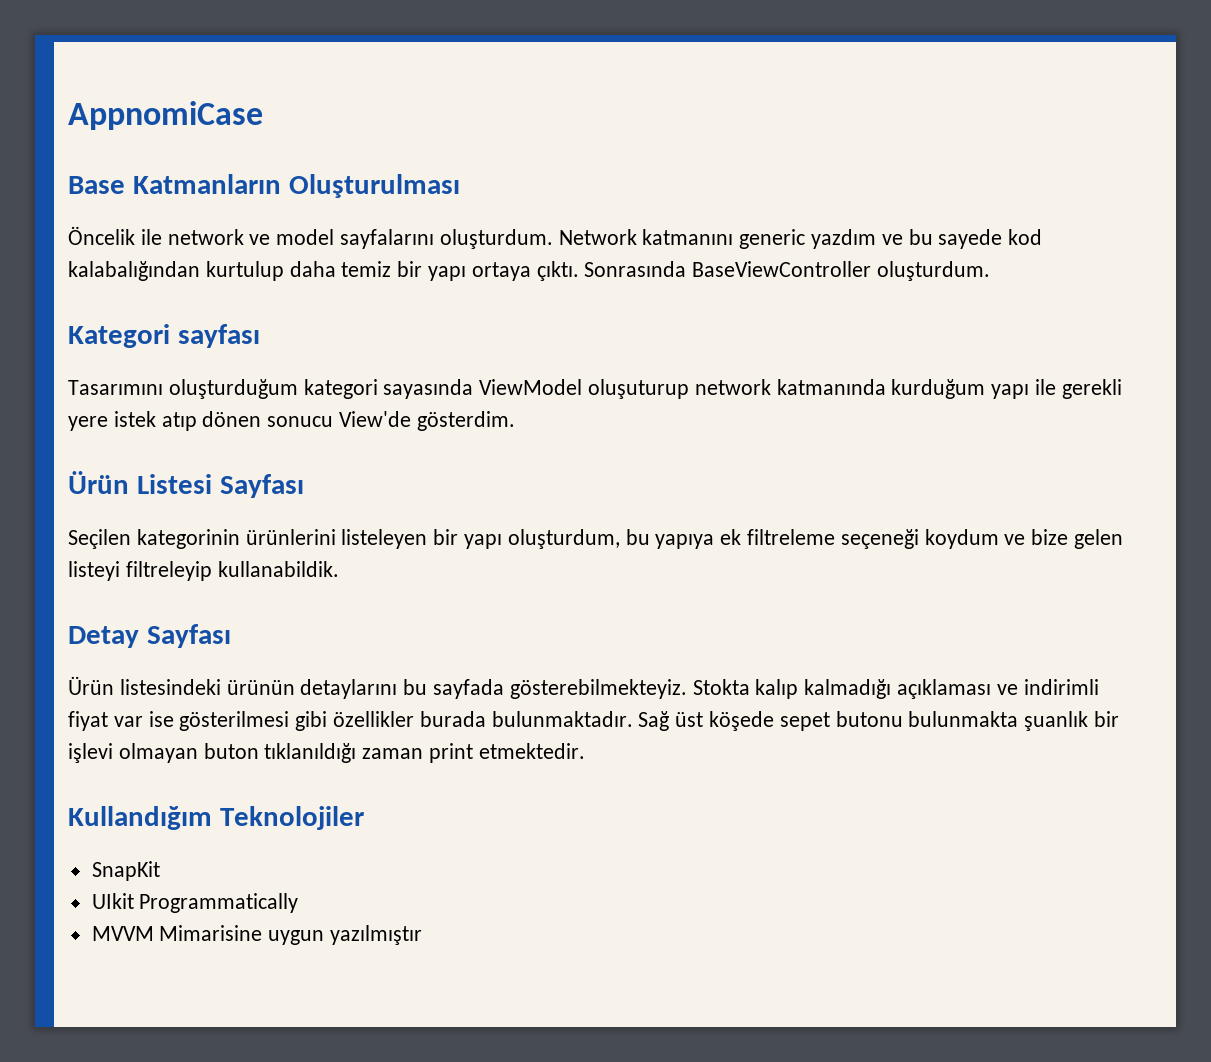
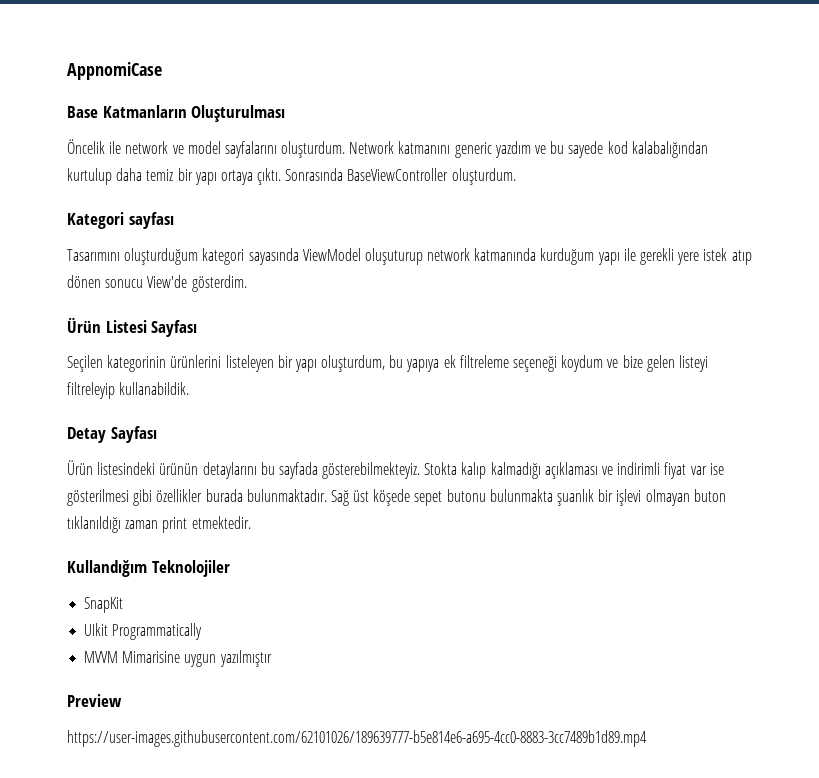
(423, 935) none -> [67,694,122,707] [67,730,647,747] // Preview // https://user-images.githubusercontent.com/62101026/189639777-b5e814e6-a695-4cc0-8883-3cc7489b1d89.mp4

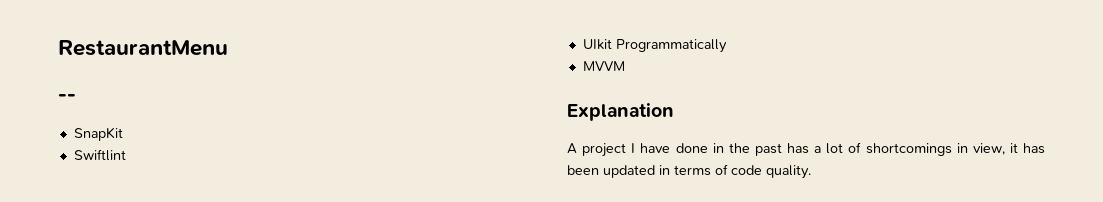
[67,62,162,80] [67,105,286,122] [67,139,708,158] [67,168,516,185] [67,212,174,229] [67,248,752,265] [67,275,247,292] [67,317,198,337] [67,355,708,372] [67,382,190,399] [67,426,157,443] [67,460,724,479] [67,489,726,506] [67,516,251,533] [67,560,230,577] AppnomiCase // Base Katmanların Oluşturulması // Öncelik ile network ve model sayfalarını oluşturdum. Network katmanını generic yazdım ve bu sayede kod kalabalığından kurtulup daha temiz bir yapı ortaya çıktı. Sonrasında BaseViewController oluşturdum. // Kategori sayfası // Tasarımını oluşturduğum kategori sayasında ViewModel oluşuturup network katmanında kurduğum yapı ile gerekli yere istek atıp dönen sonucu View'de gösterdim. // Ürün Listesi Sayfası // Seçilen kategorinin ürünlerini listeleyen bir yapı oluşturdum, bu yapıya ek filtreleme seçeneği koydum ve bize gelen listeyi filtreleyip kullanabildik. // Detay Sayfası // Ürün listesindeki ürünün detaylarını bu sayfada gösterebilmekteyiz. Stokta kalıp kalmadığı açıklaması ve indirimli fiyat var ise gösterilmesi gibi özellikler burada bulunmaktadır. Sağ üst köşede sepet butonu bulunmakta şuanlık bir işlevi olmayan buton tıklanıldığı zaman print etmektedir. // Kullandığım Teknolojiler -> [58,40,228,56] [58,94,76,102] RestaurantMenu // --
(124, 605) none -> [73,149,126,161] // Swiftlint
[122,650,272,667] [67,694,122,707] [67,730,647,747] Mimarisine uygun yazılmıştır // Preview // https://user-images.githubusercontent.com/62101026/189639777-b5e814e6-a695-4cc0-8883-3cc7489b1d89.mp4 -> [567,103,674,121] [567,142,1045,157] [567,164,811,179] // Explanation // A project I have done in the past has a lot of shortcomings in view, it has been updated in terms of code quality.

